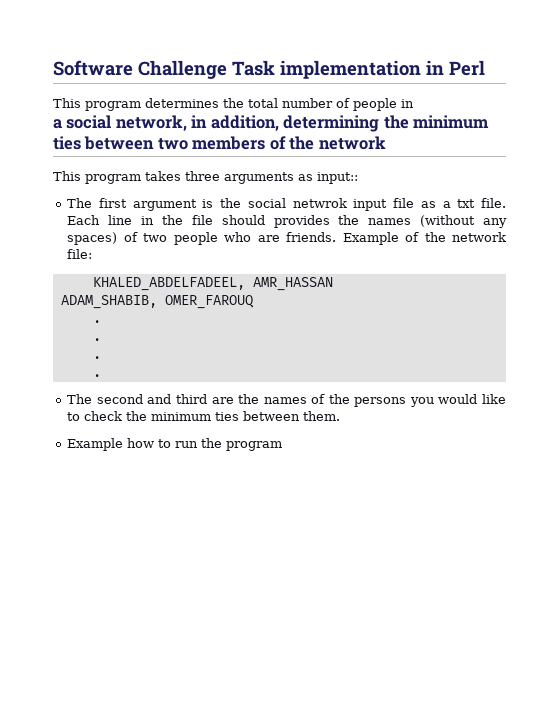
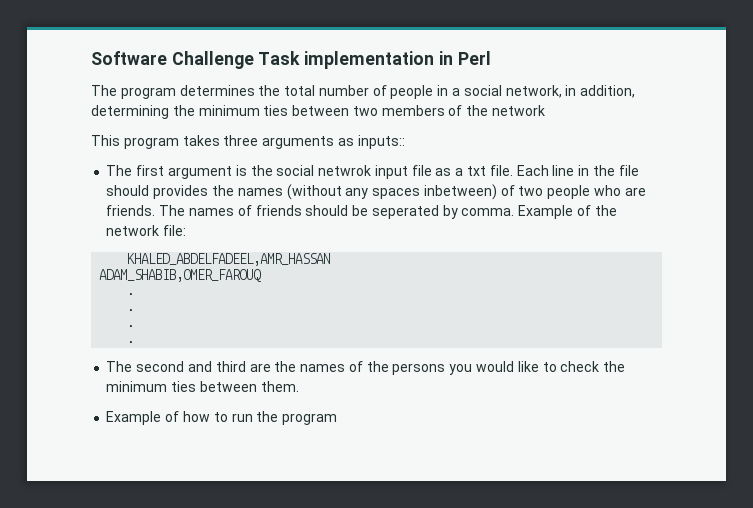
[53,98,81,108] This -> [91,85,117,96] The
(414, 103) // -> (449, 90) none
[317,172,358,184] input:: -> [357,135,405,149] inputs::
[67,232,118,245] spaces) -> [372,184,497,200] spaces inbetween)
(337, 237) none -> [159,205,515,219] The names of friends should be seperated by comma.
[92,277,333,291] [60,295,254,309] KHALED_ABDELFADEEL, AMR_HASSAN // ADAM_SHABIB, OMER_FAROUQ -> [127,253,331,266] [99,269,262,282] KHALED_ABDELFADEEL,AMR_HASSAN // ADAM_SHABIB,OMER_FAROUQ
(124, 444) none -> [165,411,180,422] of

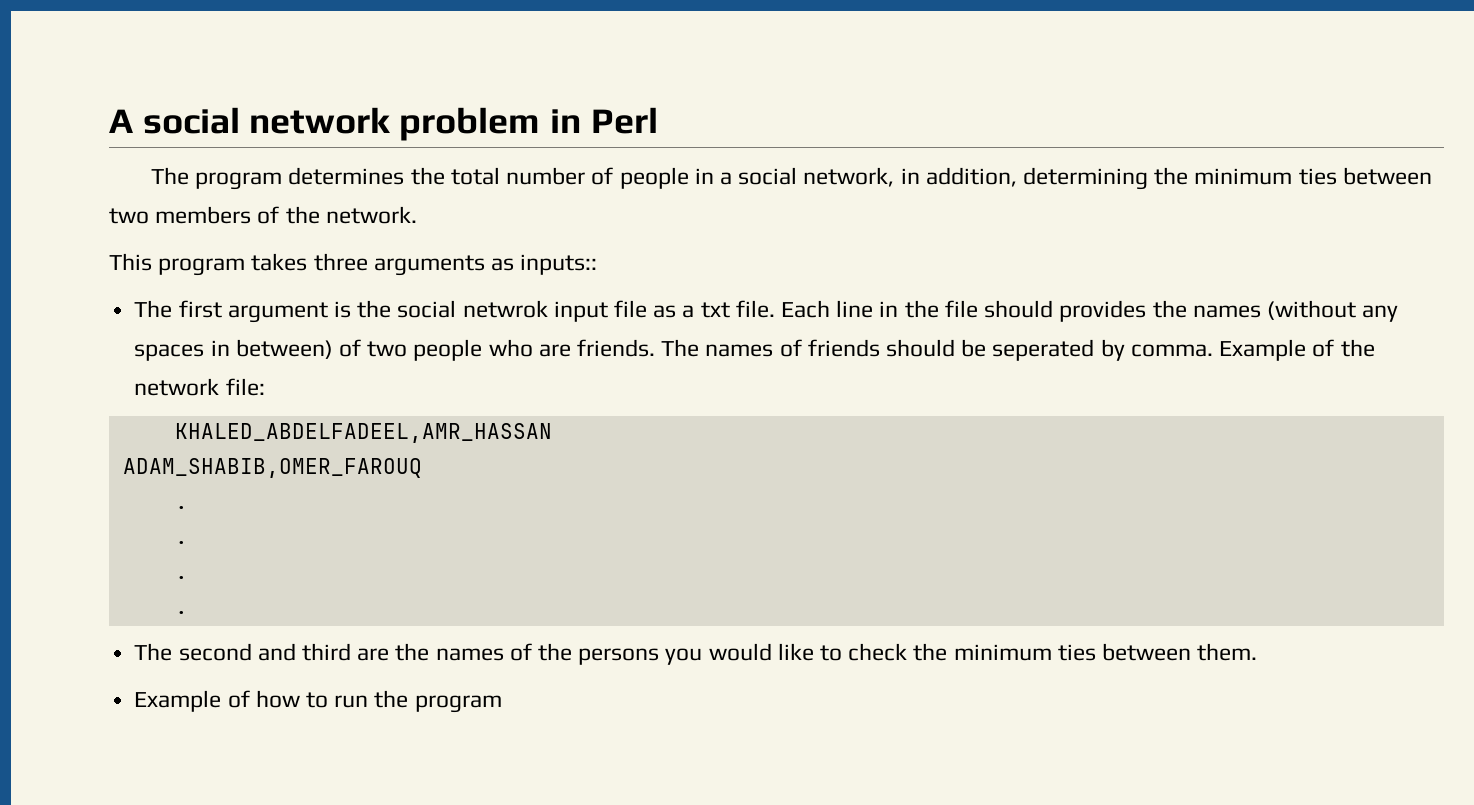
[91,51,435,69] Software Challenge Task implementation -> [109,107,541,141] A social network problem
[492,105,546,116] network -> [325,206,417,224] network.
[423,184,497,200] inbetween) -> [210,339,333,359] in between)

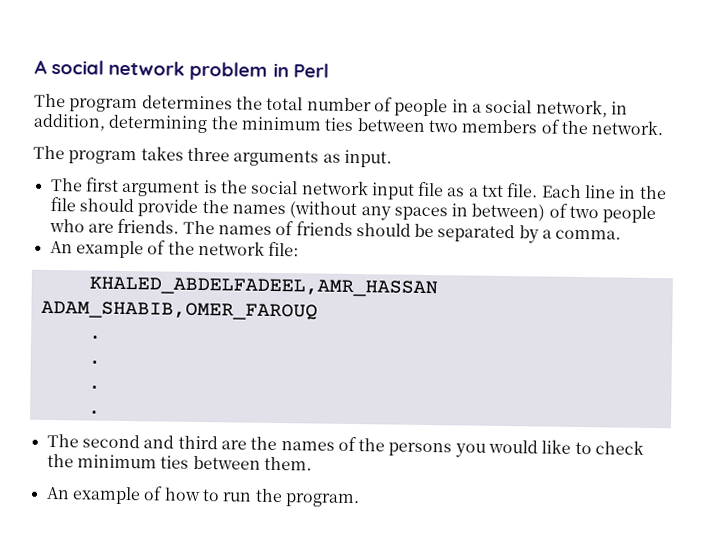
[109,253,152,271] This -> [33,145,65,160] The
[520,254,598,275] inputs:: -> [343,149,392,168] input.
[462,300,548,318] netwrok -> [300,180,369,196] network
[1059,300,1147,322] provides -> [137,199,199,217] provide
[992,339,1125,361] seperated by -> [437,224,553,244] separated by a
[1219,339,1307,361] Example -> [49,240,144,259] // An example
[134,690,222,712] Example -> [45,486,141,505] An example
[414,695,502,713] program -> [284,493,360,508] program.

